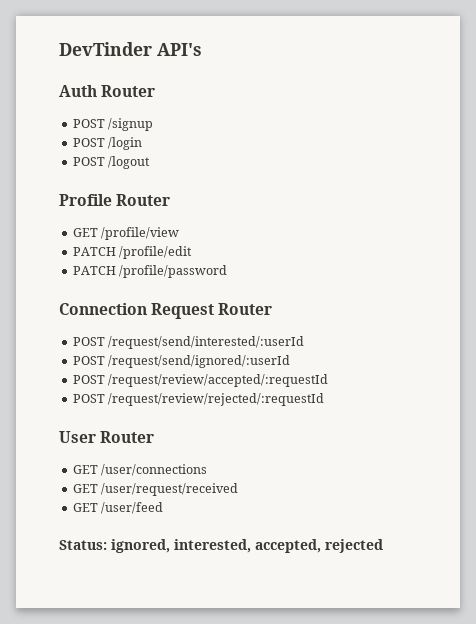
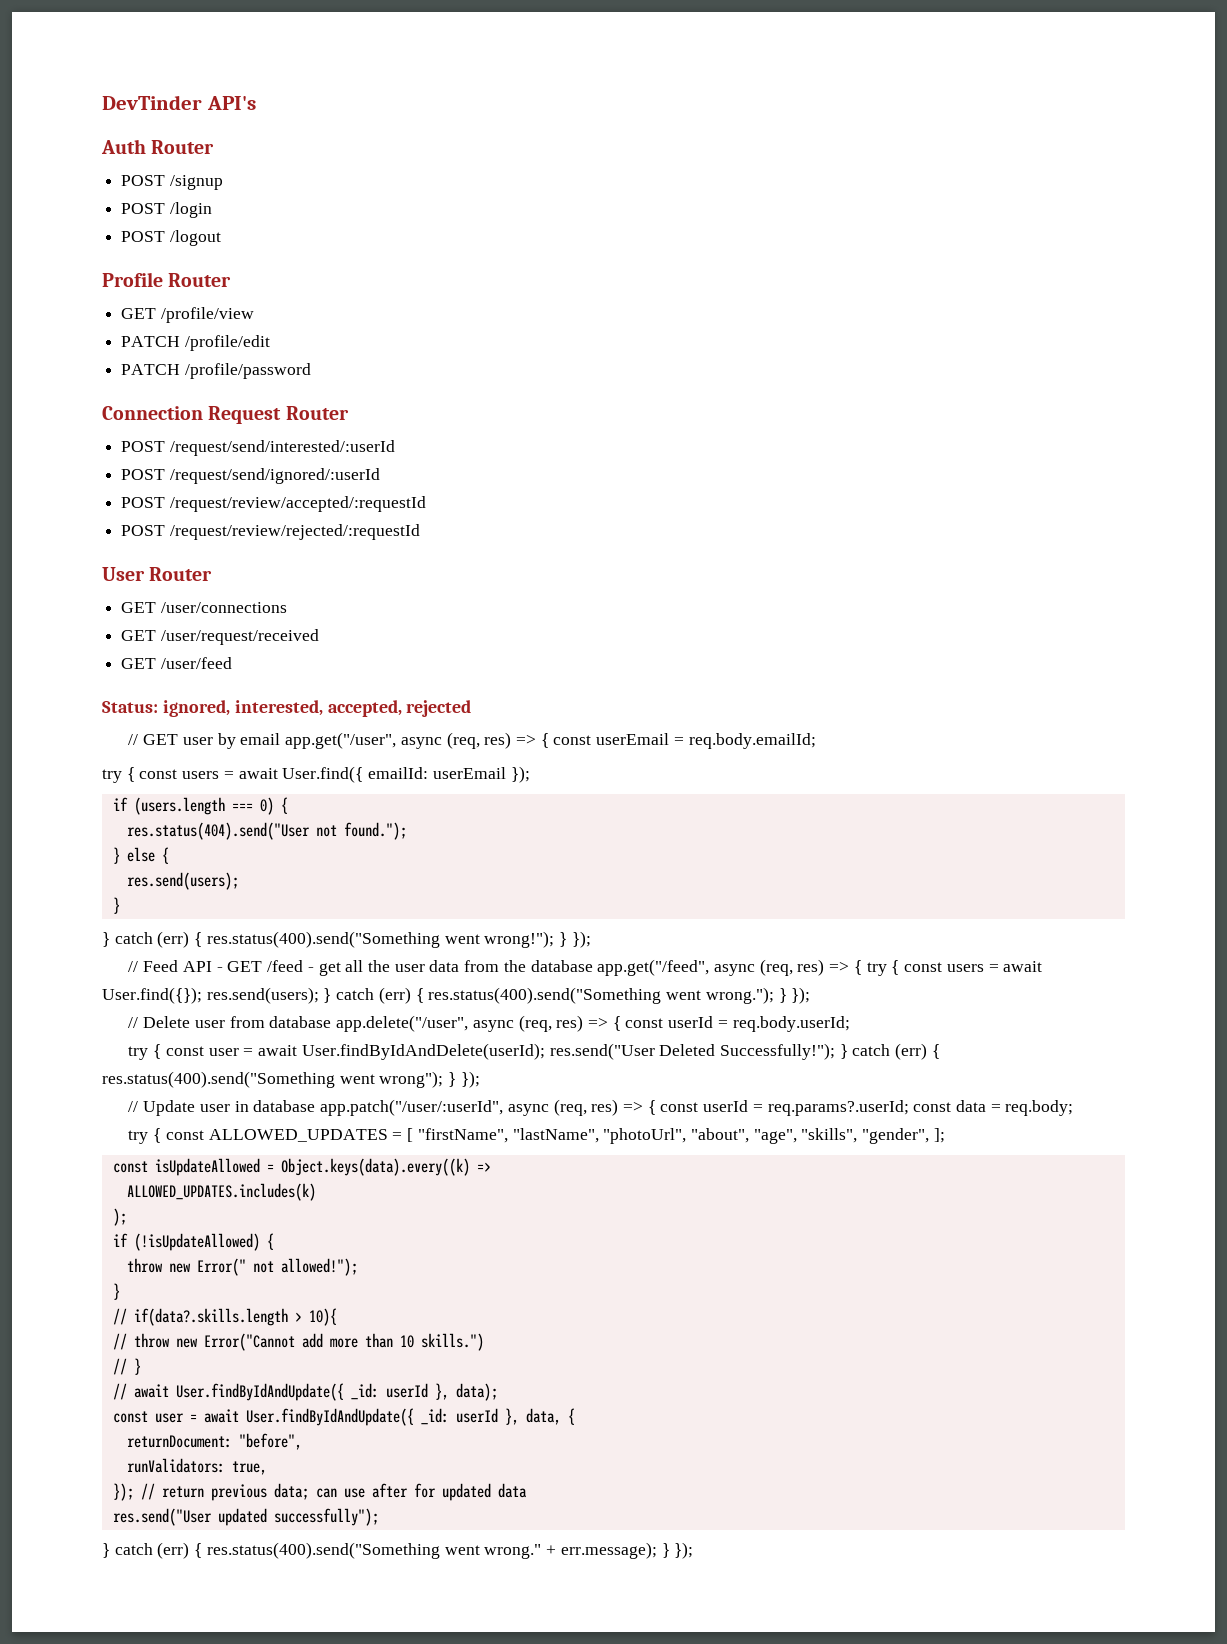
(383, 546) none -> [128,732,816,749] [102,766,530,783] [112,797,288,815] [126,822,407,840] [112,847,169,864] [126,872,239,890] [112,897,120,914] [102,931,591,948] [128,959,1043,976] [102,987,811,1004] [128,1015,850,1032] [128,1043,940,1060] [102,1071,480,1088] [128,1099,1074,1116] [128,1128,945,1144] [112,1158,491,1176] [126,1183,316,1201] [112,1208,127,1226] [112,1233,274,1251] [126,1258,358,1276] [112,1283,120,1300] [112,1308,337,1326] [112,1333,484,1351] [112,1358,141,1375] [112,1383,498,1401] [112,1408,575,1426] [126,1433,302,1450] [126,1458,267,1475] [112,1483,527,1501] [112,1508,379,1526] [102,1542,694,1559] // // GET user by email app.get("/user", async (req, res) => { const userEmail = req.body.emailId; // try { const users = await User.find({ emailId: userEmail }); // if (users.length === 0) { // res.status(404).send("User not found."); // } else { // res.send(users); // } // } catch (err) { res.status(400).send("Something went wrong!"); } }); // // Feed API - GET /feed - get all the user data from the database app.get("/feed", async (req, res) => { try { const users = await User.find({}); res.send(users); } catch (err) { res.status(400).send("Something went wrong."); } }); // // Delete user from database app.delete("/user", async (req, res) => { const userId = req.body.userId; // try { const user = await User.findByIdAndDelete(userId); res.send("User Deleted Successfully!"); } catch (err) { res.status(400).send("Something went wrong"); } }); // // Update user in database app.patch("/user/:userId", async (req, res) => { const userId = req.params?.userId; const data = req.body; // try { const ALLOWED_UPDATES = [ "firstName", "lastName", "photoUrl", "about", "age", "skills", "gender", ]; // const isUpdateAllowed = Object.keys(data).every((k) => // ALLOWED_UPDATES.includes(k) // ); // if (!isUpdateAllowed) { // throw new Error(" not allowed!"); // } // // if(data?.skills.length > 10){ // // throw new Error("Cannot add more than 10 skills.") // // } // // await User.findByIdAndUpdate({ _id: userId }, data); // const user = await User.findByIdAndUpdate({ _id: userId }, data, { // returnDocument: "before", // runValidators: true, // }); // return previous data; can use after for updated data // res.send("User updated successfully"); // } catch (err) { res.status(400).send("Something went wrong." + err.message); } });

